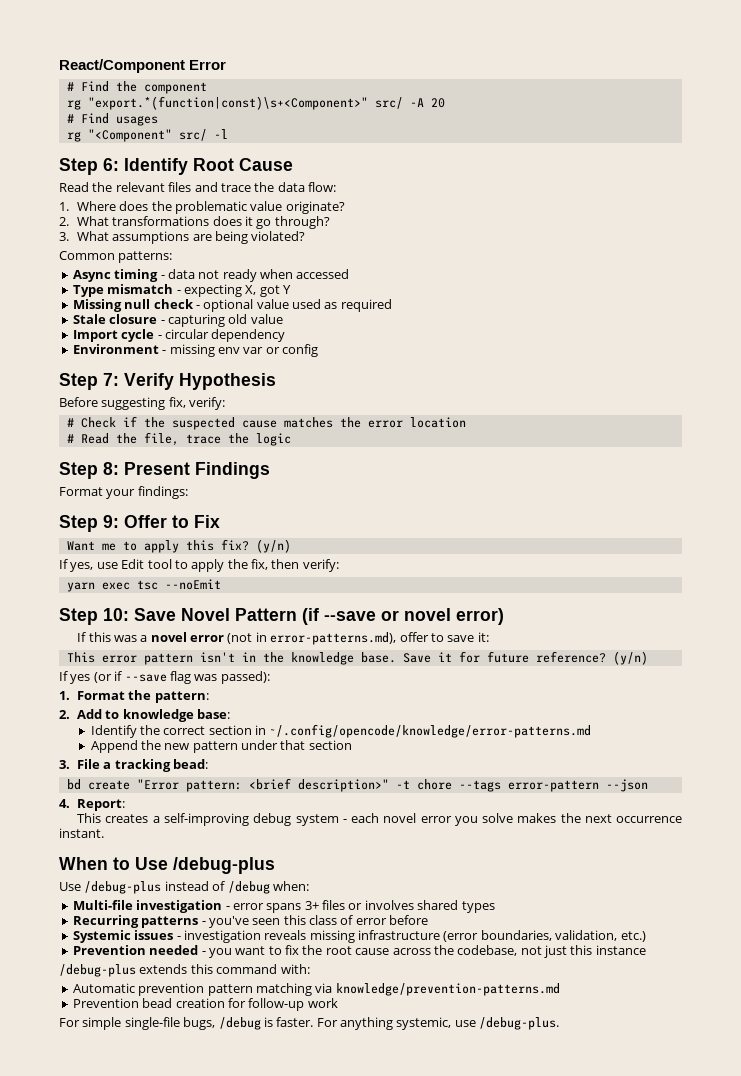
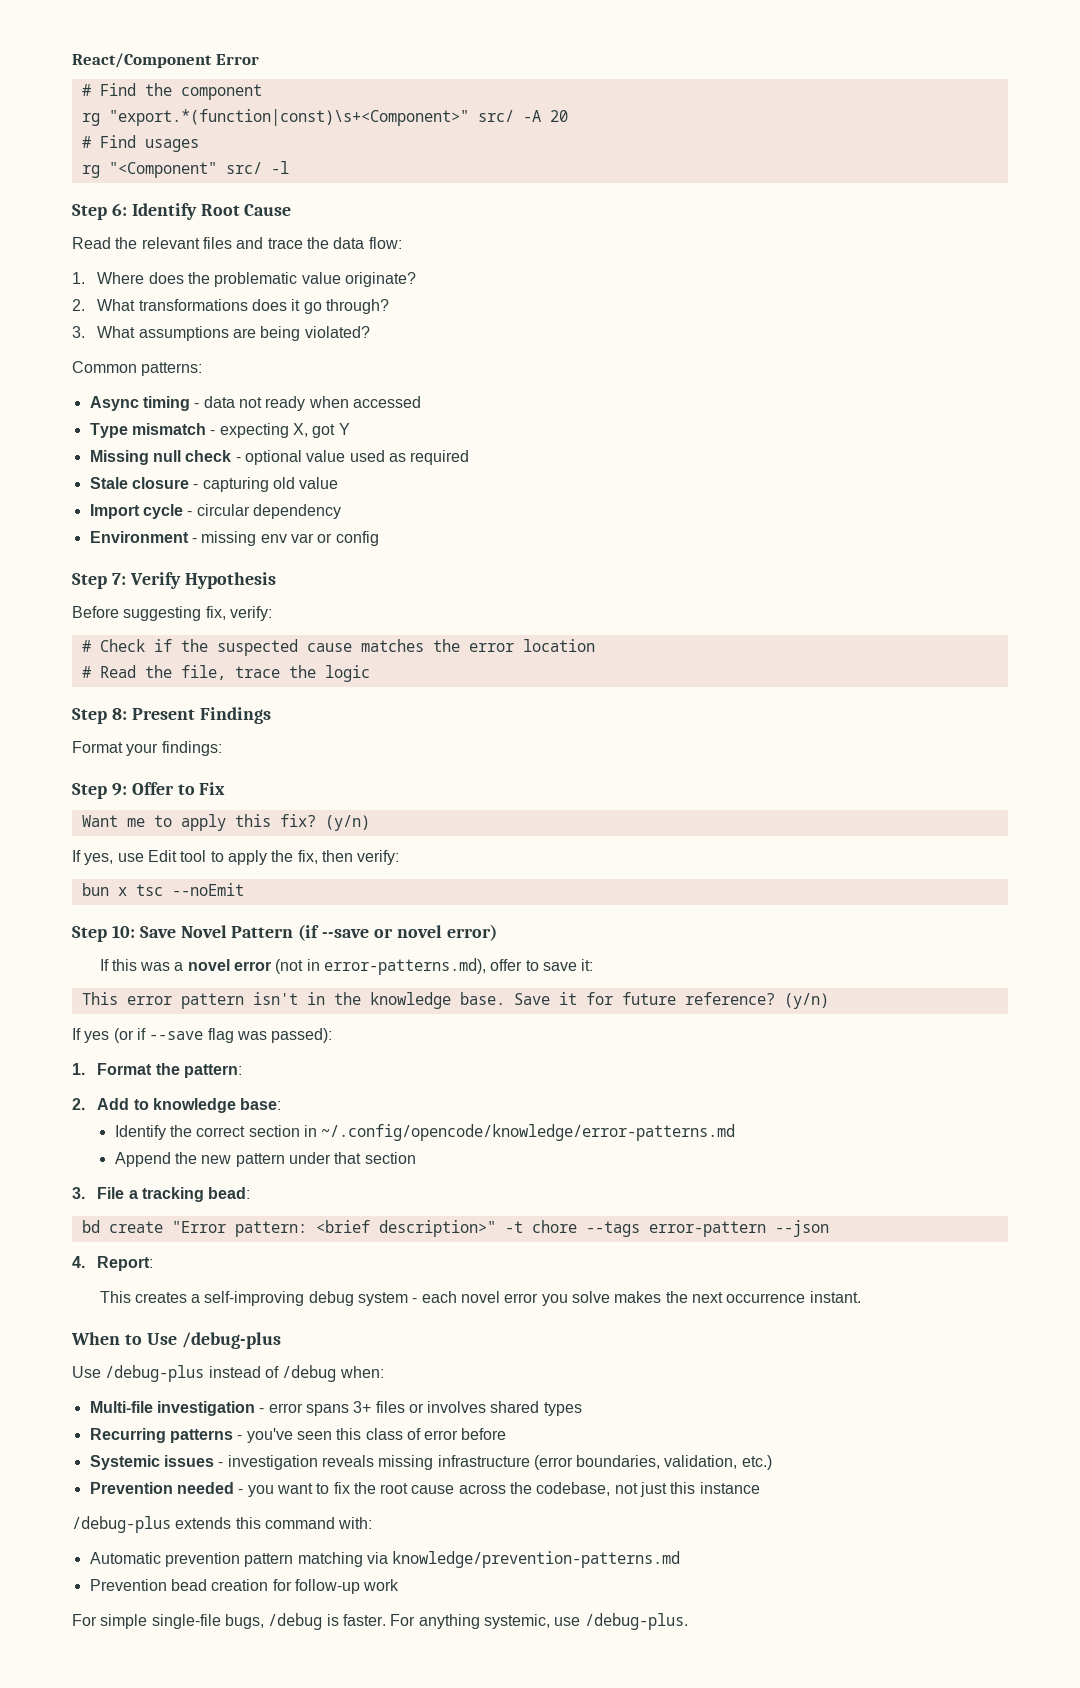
[66,582,130,592] yarn exec -> [81,883,127,896] bun x

